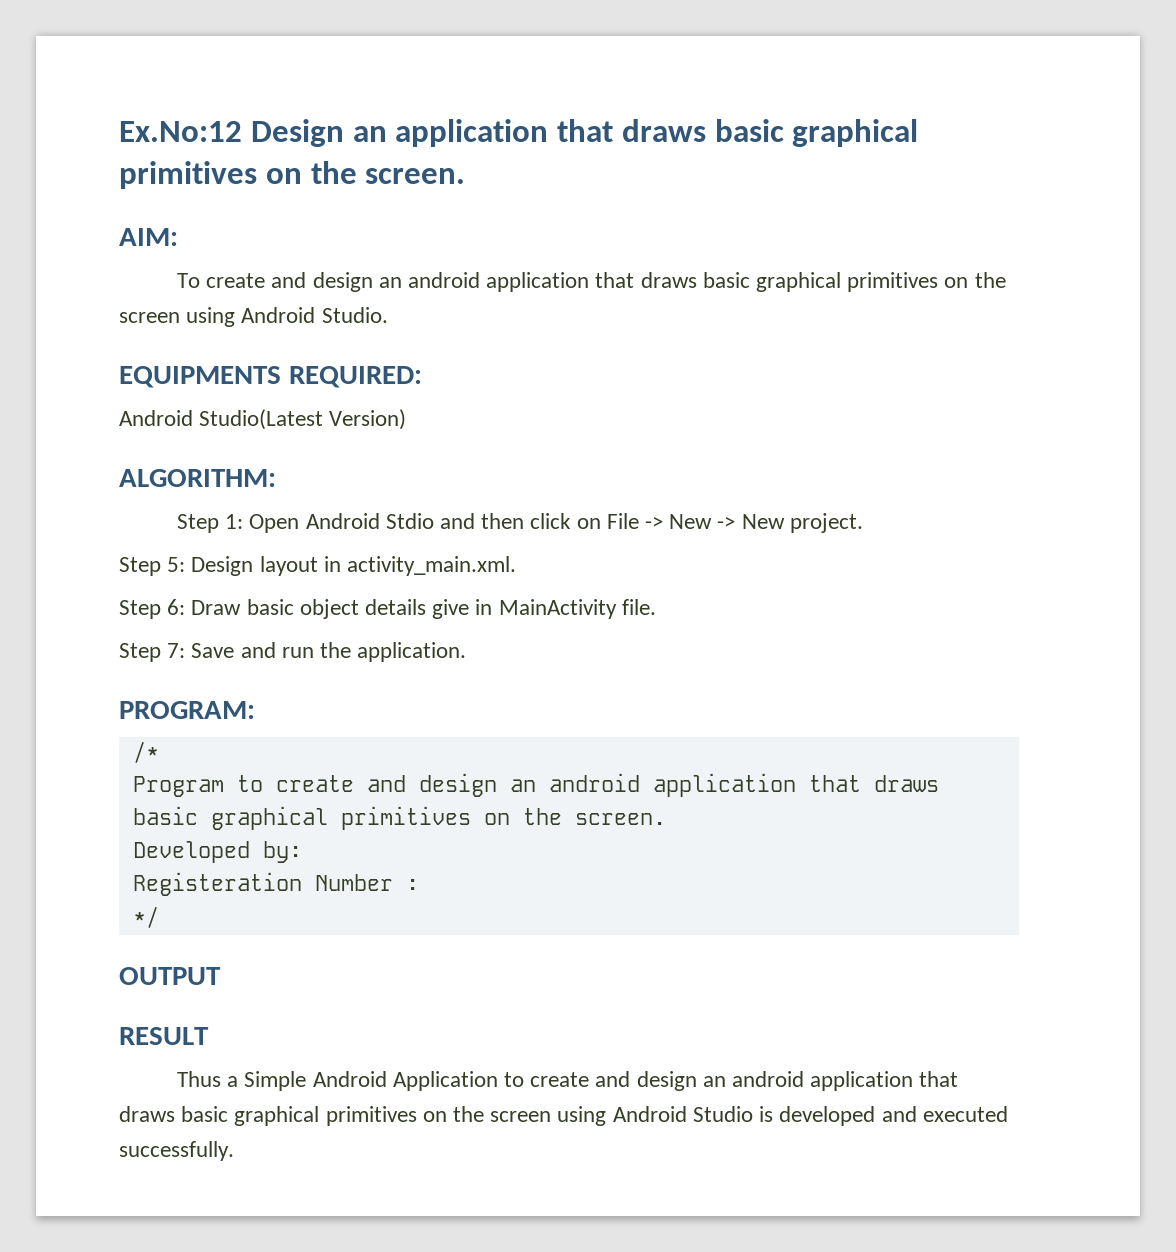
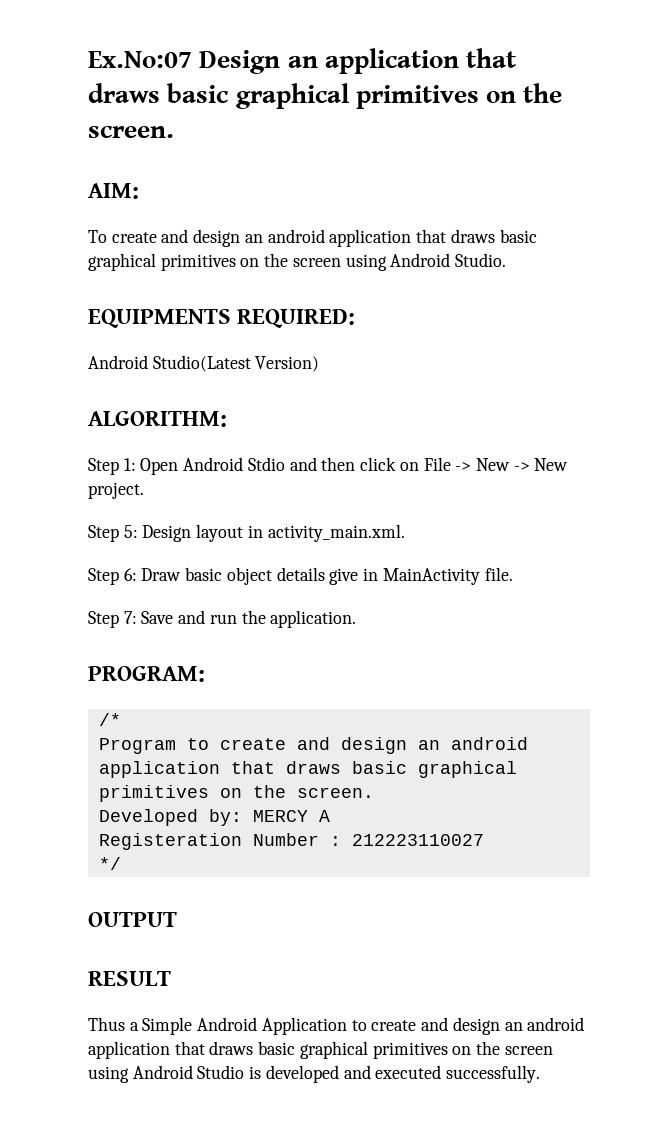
[119,121,242,142] Ex.No:12 -> [88,51,192,68] Ex.No:07
(302, 852) none -> [252,810,330,822] MERCY A
(419, 885) none -> [351,834,484,846] 212223110027

